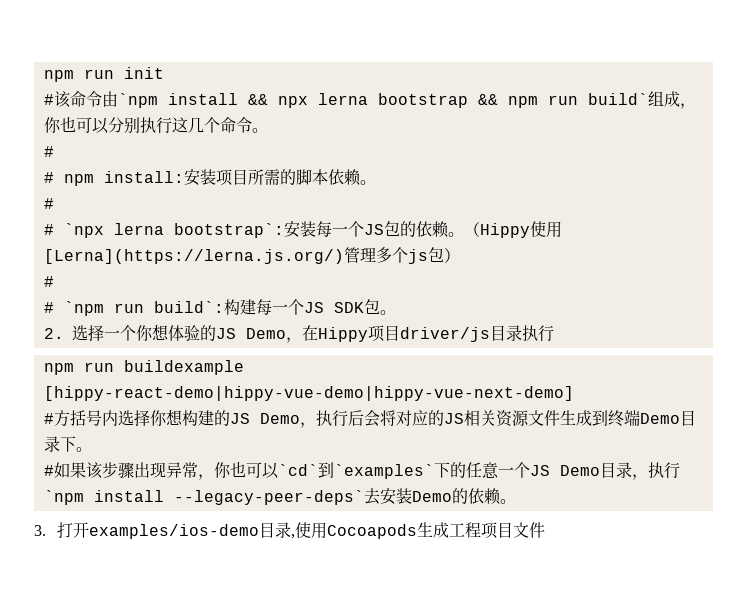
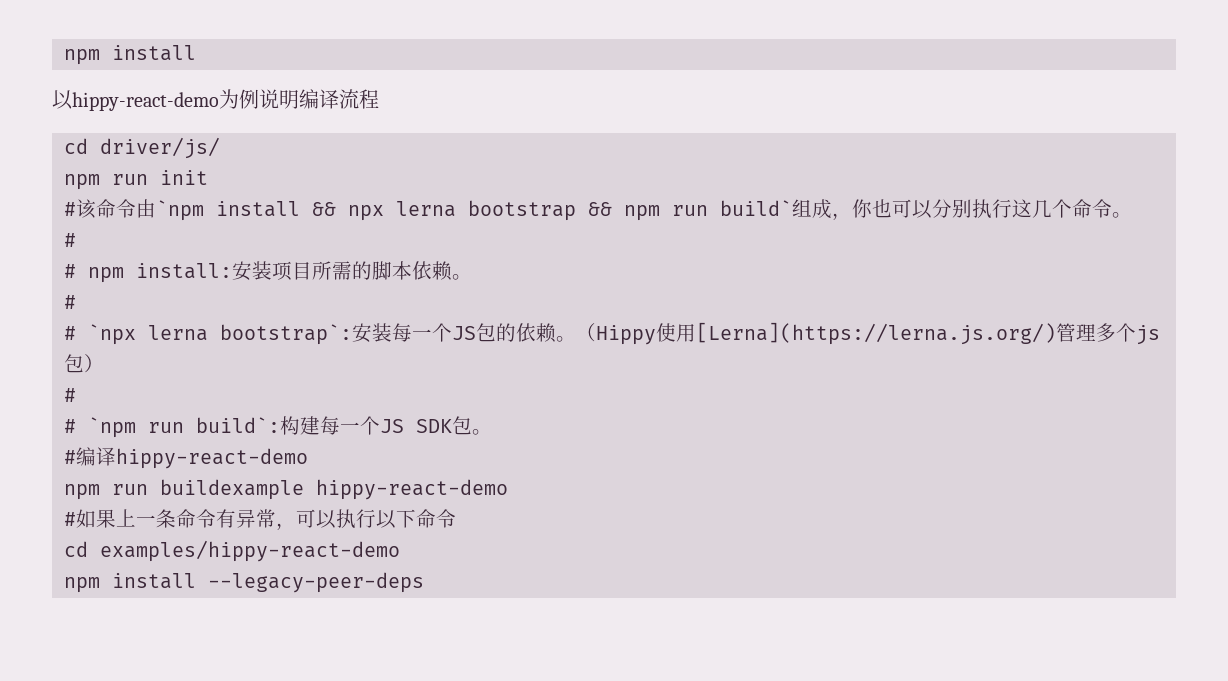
[43,70,74,82] npm -> [64,45,196,65] [52,89,379,111] [64,137,220,159] [64,174,100,190] npm install // 以hippy-react-demo为例说明编译流程 // cd driver/js/ // npm
[43,324,554,343] [43,360,244,375] [43,386,574,401] [43,409,696,428] [43,436,92,452] [43,461,680,480] [43,488,516,505] [34,522,546,539] 2.选择一个你想体验的JS Demo，在Hippy项目driver/js目录执行 // npm run buildexample [hippy-react-demo|hippy-vue-demo|hippy-vue-next-demo] // #方括号内选择你想构建的JS Demo，执行后会将对应的JS相关资源文件生成到终端Demo目录下。 // #如果该步骤出现异常，你也可以`cd`到`examples`下的任意一个JS Demo目录，执行`npm install --legacy-peer-deps`去安装Demo的依赖。 // 3.打开examples/ios-demo目录,使用Cocoapods生成工程项目文件 -> [64,447,308,469] [64,479,508,500] [64,509,456,530] [64,540,400,562] [64,572,424,593] #编译hippy-react-demo // npm run buildexample hippy-react-demo // #如果上一条命令有异常，可以执行以下命令 // cd examples/hippy-react-demo // npm install --legacy-peer-deps

